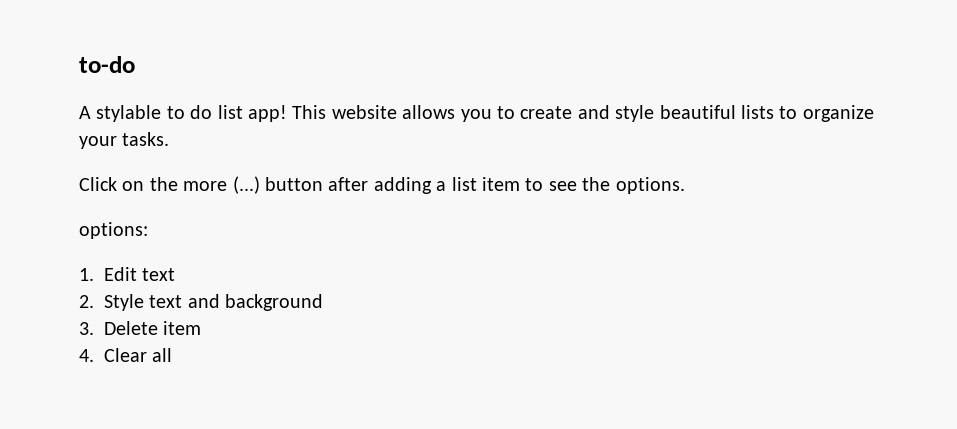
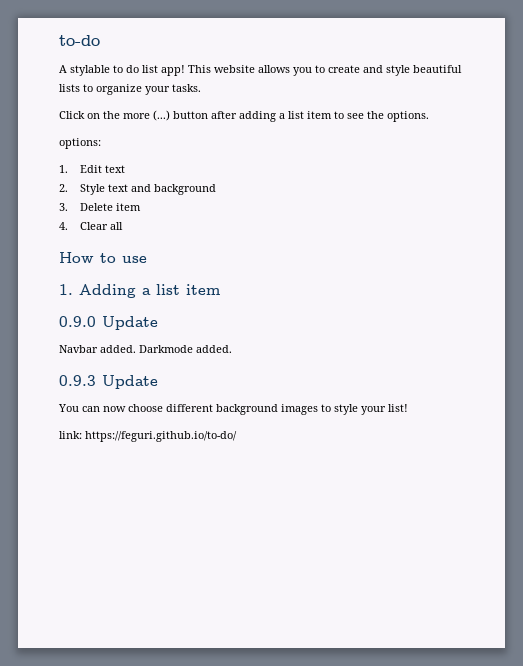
(173, 355) none -> [59,252,147,263] [59,284,220,298] [59,316,158,330] [59,345,232,353] [59,375,158,389] [58,404,408,415] [59,431,237,442] // How to use // 1. Adding a list item // 0.9.0 Update // Navbar added. Darkmode added. // 0.9.3 Update // You can now choose different background images to style your list! // link: https://feguri.github.io/to-do/

